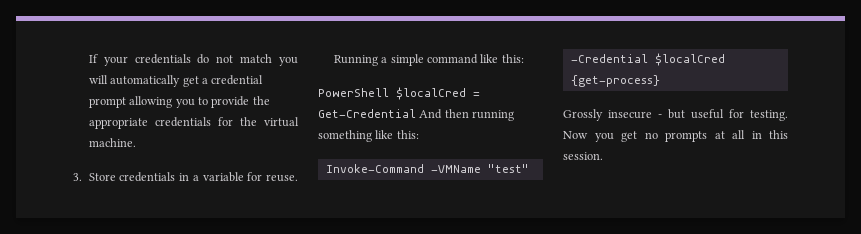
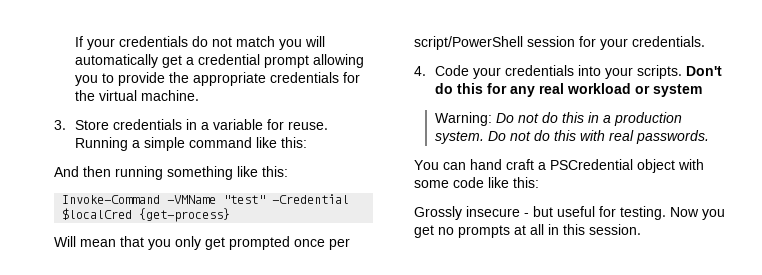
[318,87,480,100] [318,109,416,118] PowerShell $localCred = Get-Credential -> (307, 142) none
(660, 81) none -> [54,236,350,250] [414,36,705,50] [414,65,722,79] [434,83,702,97] [434,112,682,126] [434,130,709,144] [414,159,704,173] [414,177,539,188] // Will mean that you only get prompted once per script/PowerShell session for your credentials. // 4. Code your credentials into your scripts. Don't do this for any real workload or system // Warning: Do not do this in a production system. Do not do this with real passwords. // You can hand craft a PSCredential object with some code like this:

